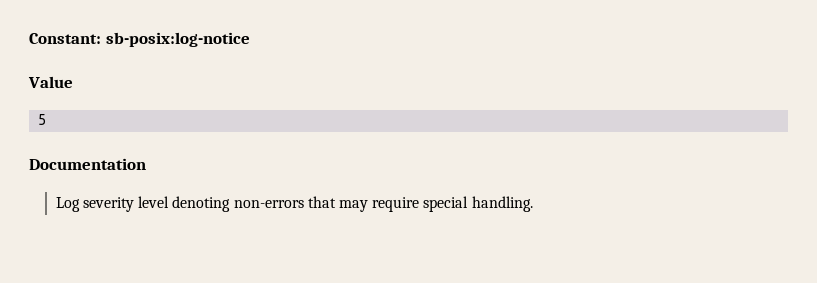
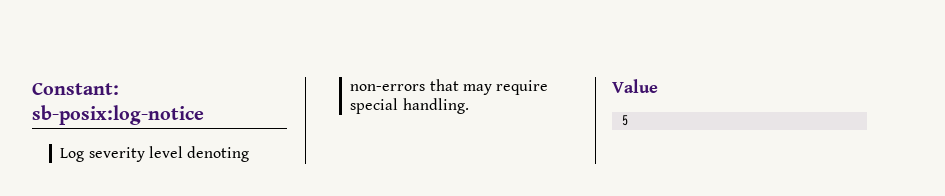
[28,76,73,88] [38,114,48,125] [29,158,146,170] // Value // 5 // Documentation -> (204, 115) none
(533, 204) none -> [612,79,658,93] [621,115,628,126] // Value // 5

